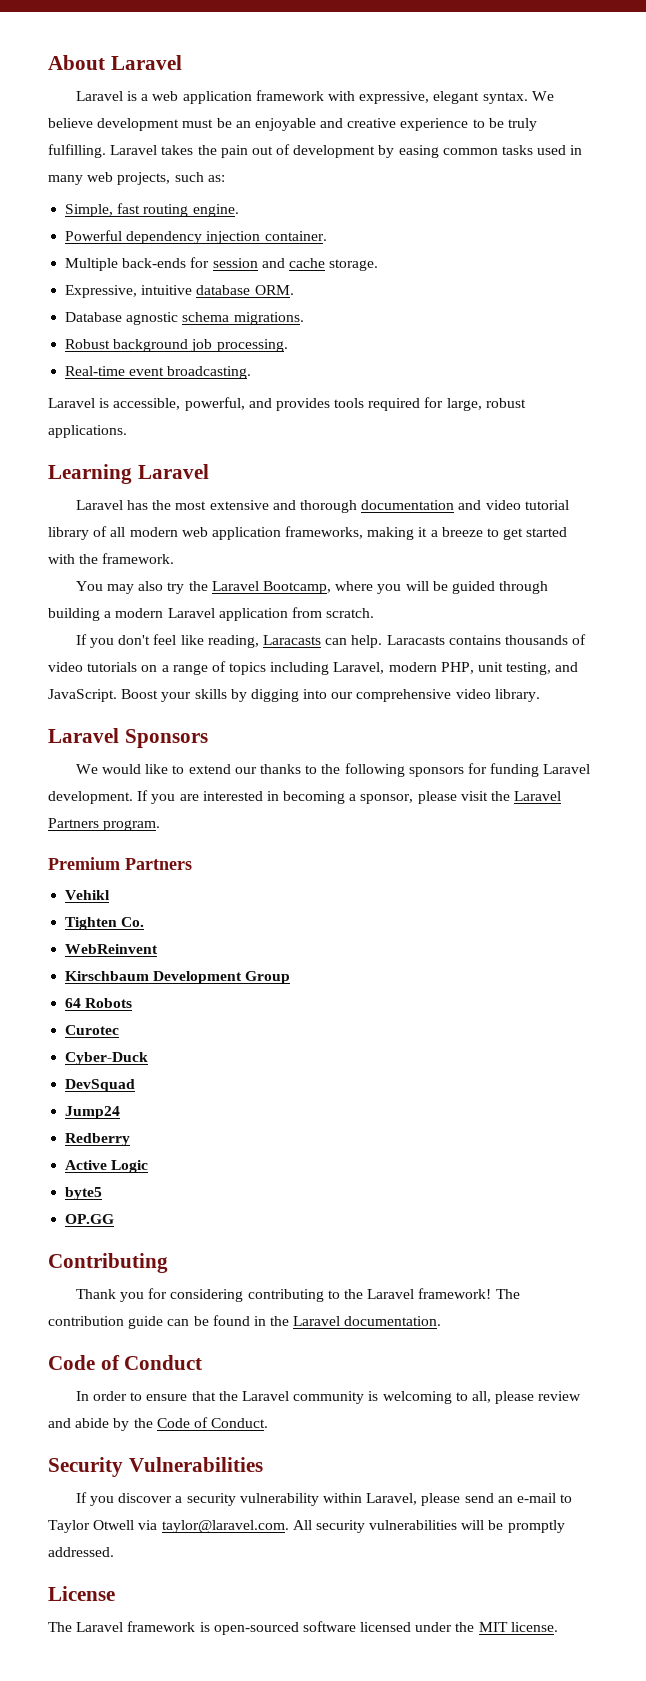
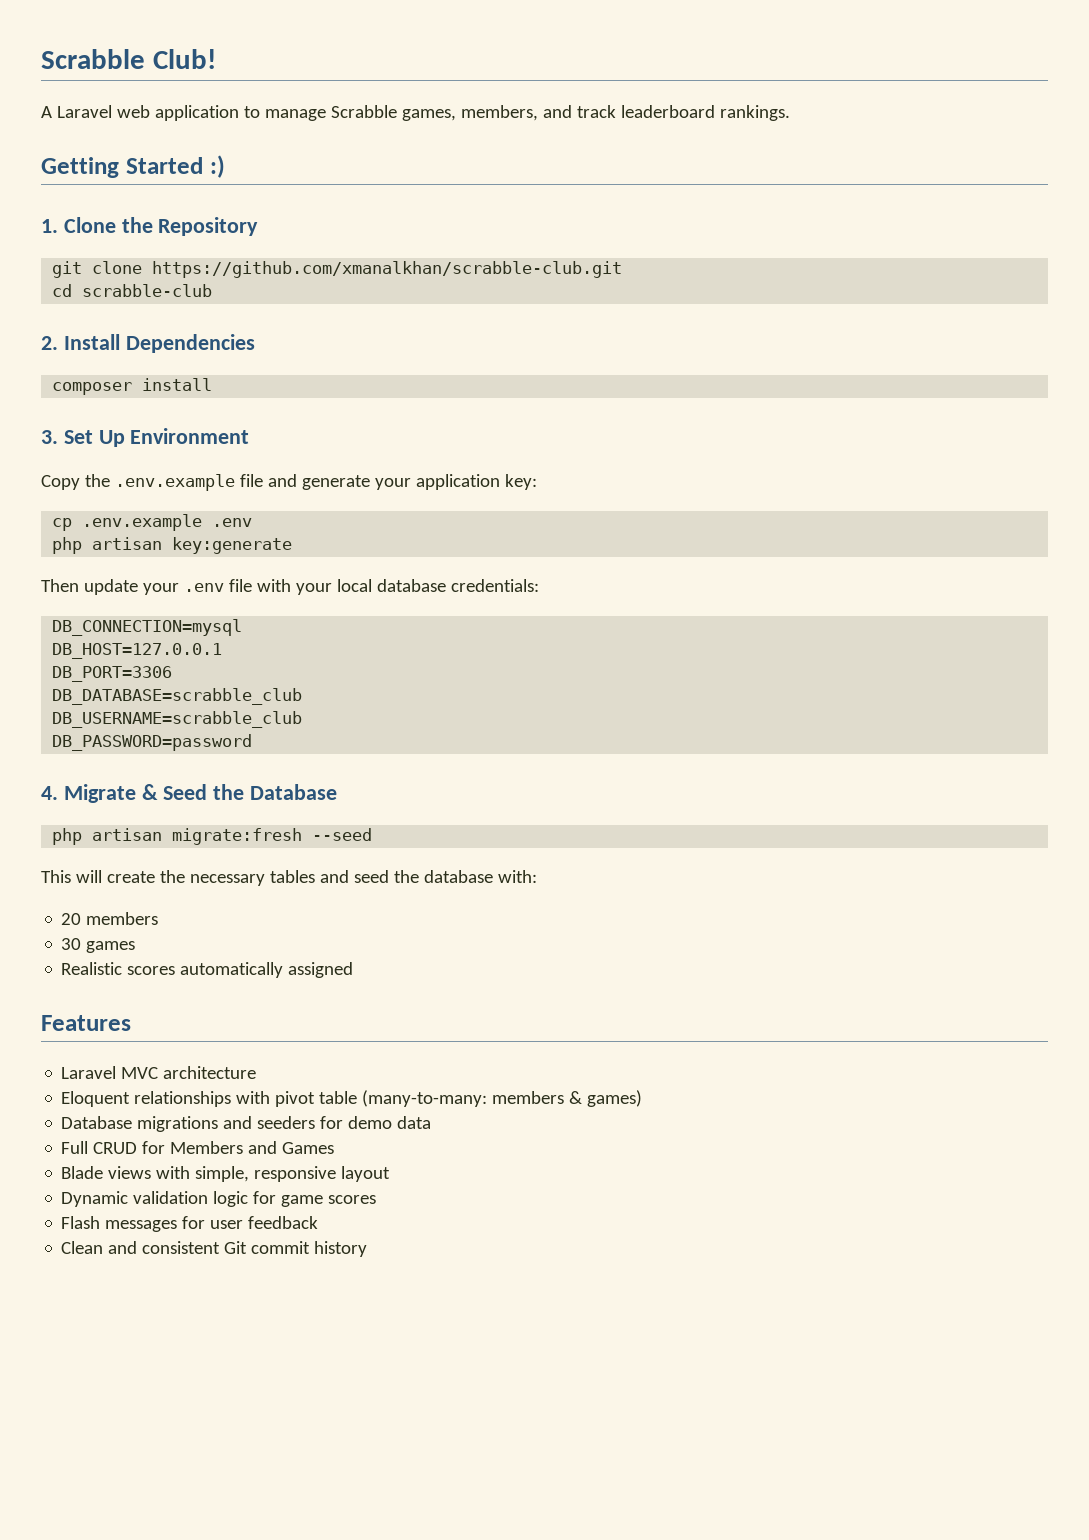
[48,55,182,70] [75,90,554,104] [48,118,538,131] [48,144,583,158] [48,172,225,185] [65,203,239,217] [65,230,327,244] [65,257,379,271] [65,285,294,298] [65,312,304,325] [65,339,288,352] [65,366,252,379] [48,397,526,411] [48,425,127,438] [48,464,209,484] [75,500,569,513] [48,526,568,540] [48,553,175,564] [75,581,549,594] [48,607,375,621] [75,634,587,648] [48,661,579,675] [48,689,540,702] [48,728,208,748] [75,763,591,777] [48,790,562,804] [48,818,161,831] [48,857,192,870] [65,890,111,900] [65,917,145,930] [65,944,159,954] [65,971,291,984] [65,998,133,1008] [65,1025,120,1035] [65,1052,149,1065] [65,1079,136,1092] [65,1106,121,1119] [65,1133,131,1146] [65,1160,149,1173] [65,1187,103,1200] [65,1214,115,1224] [48,1253,168,1273] [75,1288,520,1302] [48,1315,442,1329] [48,1355,203,1370] [75,1391,582,1404] [48,1417,269,1431] [48,1457,263,1477] [75,1492,573,1506] [48,1520,565,1533] [48,1547,114,1557] [48,1586,115,1601] [48,1621,558,1635] About Laravel // Laravel is a web application framework with expressive, elegant syntax. We believe development must be an enjoyable and creative experience to be truly fulfilling. Laravel takes the pain out of development by easing common tasks used in many web projects, such as: // Simple, fast routing engine. // Powerful dependency injection container. // Multiple back-ends for session and cache storage. // Expressive, intuitive database ORM. // Database agnostic schema migrations. // Robust background job processing. // Real-time event broadcasting. // Laravel is accessible, powerful, and provides tools required for large, robust applications. // Learning Laravel // Laravel has the most extensive and thorough documentation and video tutorial library of all modern web application frameworks, making it a breeze to get started with the framework. // You may also try the Laravel Bootcamp, where you will be guided through building a modern Laravel application from scratch. // If you don't feel like reading, Laracasts can help. Laracasts contains thousands of video tutorials on a range of topics including Laravel, modern PHP, unit testing, and JavaScript. Boost your skills by digging into our comprehensive video library. // Laravel Sponsors // We would like to extend our thanks to the following sponsors for funding Laravel development. If you are interested in becoming a sponsor, please visit the Laravel Partners program. // Premium Partners // Vehikl // Tighten Co. // WebReinvent // Kirschbaum Development Group // 64 Robots // Curotec // Cyber-Duck // DevSquad // Jump24 // Redberry // Active Logic // byte5 // OP.GG // Contributing // Thank you for considering contributing to the Laravel framework! The contribution guide can be found in the Laravel documentation. // Code of Conduct // In order to ensure that the Laravel community is welcoming to all, please review and abide by the Code of Conduct. // Security Vulnerabilities // If you discover a security vulnerability within Laravel, please send an e-mail to Taylor Otwell via taylor@laravel.com. All security vulnerabilities will be promptly addressed. // License // The Laravel framework is open-sourced software licensed under the MIT license. -> [41,49,216,69] [41,105,790,121] [41,155,225,178] [41,217,259,236] [52,261,623,278] [52,284,213,297] [41,334,255,353] [52,378,213,395] [41,428,250,447] [41,474,537,491] [52,514,253,531] [52,537,293,554] [41,579,539,595] [52,619,243,636] [52,643,223,659] [52,666,173,682] [52,688,303,705] [52,711,303,728] [52,734,253,751] [41,784,338,803] [52,828,373,845] [41,870,537,886] [61,912,159,925] [61,938,136,953] [61,962,354,978] [41,1015,131,1031] [61,1066,257,1079] [61,1090,643,1107] [61,1116,432,1132] [61,1141,335,1154] [61,1166,391,1182] [61,1191,377,1207] [61,1216,319,1232] [61,1241,368,1257] Scrabble Club! // A Laravel web application to manage Scrabble games, members, and track leaderboard rankings. // Getting Started :) // 1. Clone the Repository // git clone https://github.com/xmanalkhan/scrabble-club.git // cd scrabble-club // 2. Install Dependencies // composer install // 3. Set Up Environment // Copy the .env.example file and generate your application key: // cp .env.example .env // php artisan key:generate // Then update your .env file with your local database credentials: // DB_CONNECTION=mysql // DB_HOST=127.0.0.1 // DB_PORT=3306 // DB_DATABASE=scrabble_club // DB_USERNAME=scrabble_club // DB_PASSWORD=password // 4. Migrate & Seed the Database // php artisan migrate:fresh --seed // This will create the necessary tables and seed the database with: // 20 members // 30 games // Realistic scores automatically assigned // Features // Laravel MVC architecture // Eloquent relationships with pivot table (many-to-many: members & games) // Database migrations and seeders for demo data // Full CRUD for Members and Games // Blade views with simple, responsive layout // Dynamic validation logic for game scores // Flash messages for user feedback // Clean and consistent Git commit history

